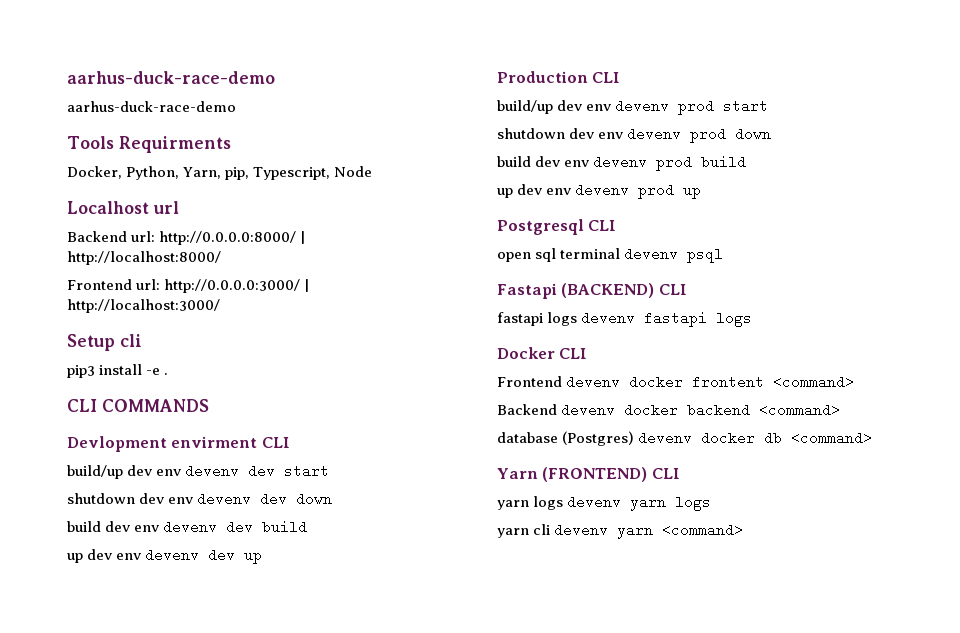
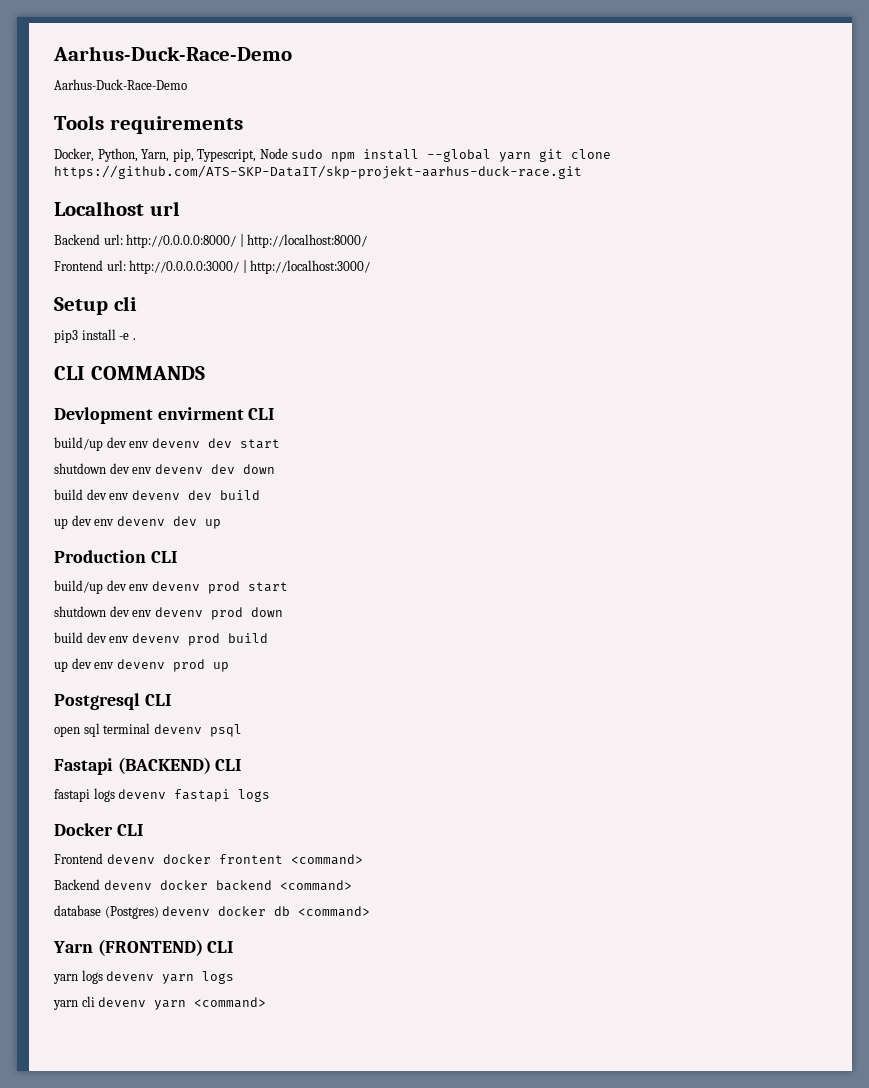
[67,71,275,84] [67,101,236,112] aarhus-duck-race-demo // aarhus-duck-race-demo -> [53,46,292,61] [54,79,187,90] Aarhus-Duck-Race-Demo // Aarhus-Duck-Race-Demo
[118,136,231,153] Requirments -> [109,116,243,134] requirements
(373, 171) none -> [291,149,612,162] [54,165,582,179] sudo npm install --global yarn git clone https://github.com/ATS-SKP-DataIT/skp-projekt-aarhus-duck-race.git

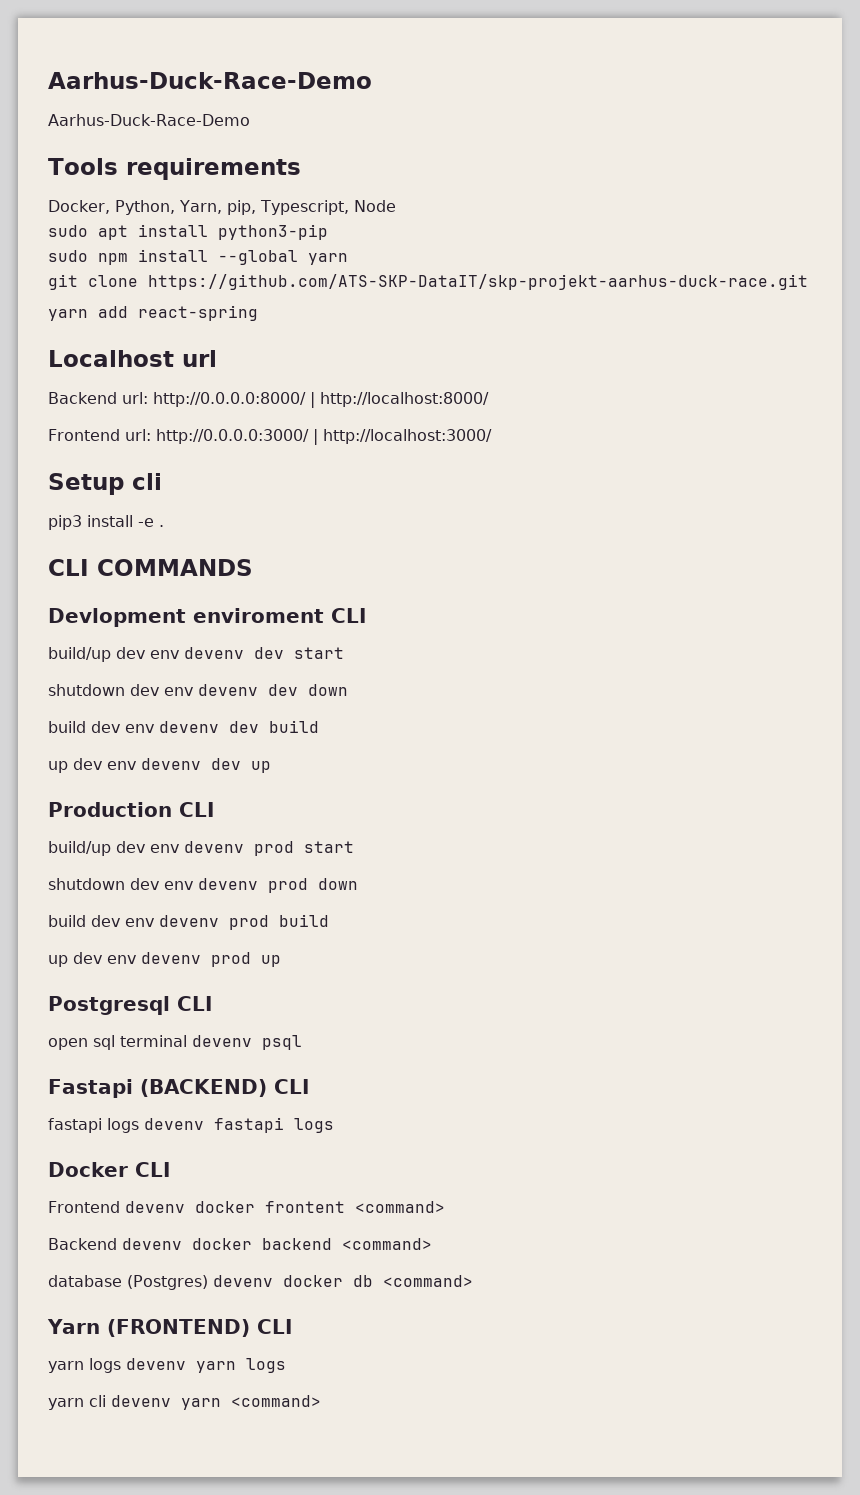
(288, 153) none -> [48,224,328,240] // sudo apt install python3-pip //
(532, 157) none -> (348, 259) //
(582, 172) none -> [48,305,258,321] // yarn add react-spring
[157,407,244,420] envirment -> [193,608,324,623] enviroment

